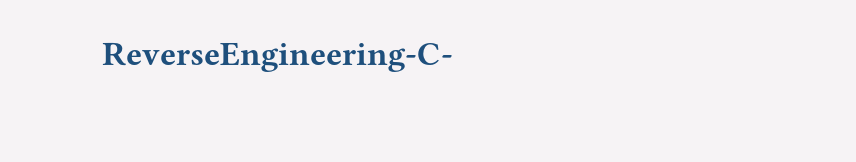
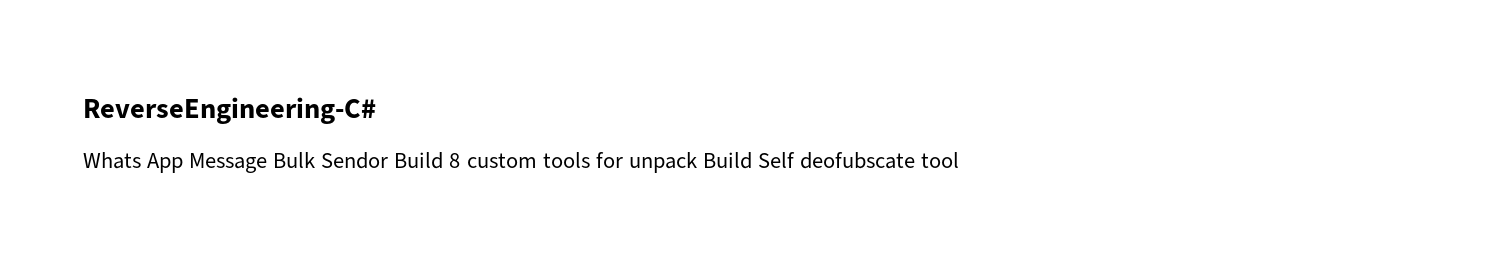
[102,42,453,72] ReverseEngineering-C- -> [83,97,376,124] [83,152,960,173] ReverseEngineering-C# // Whats App Message Bulk Sendor Build 8 custom tools for unpack Build Self deofubscate tool

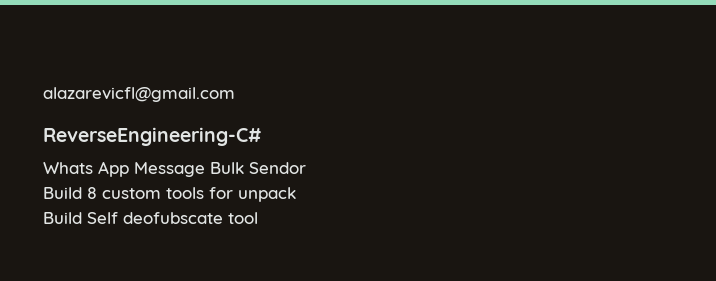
(83, 110) none -> [43,87,235,102] alazarevicfl@gmail.com //
(389, 160) none -> (306, 168) //
(697, 162) none -> (296, 194) //

